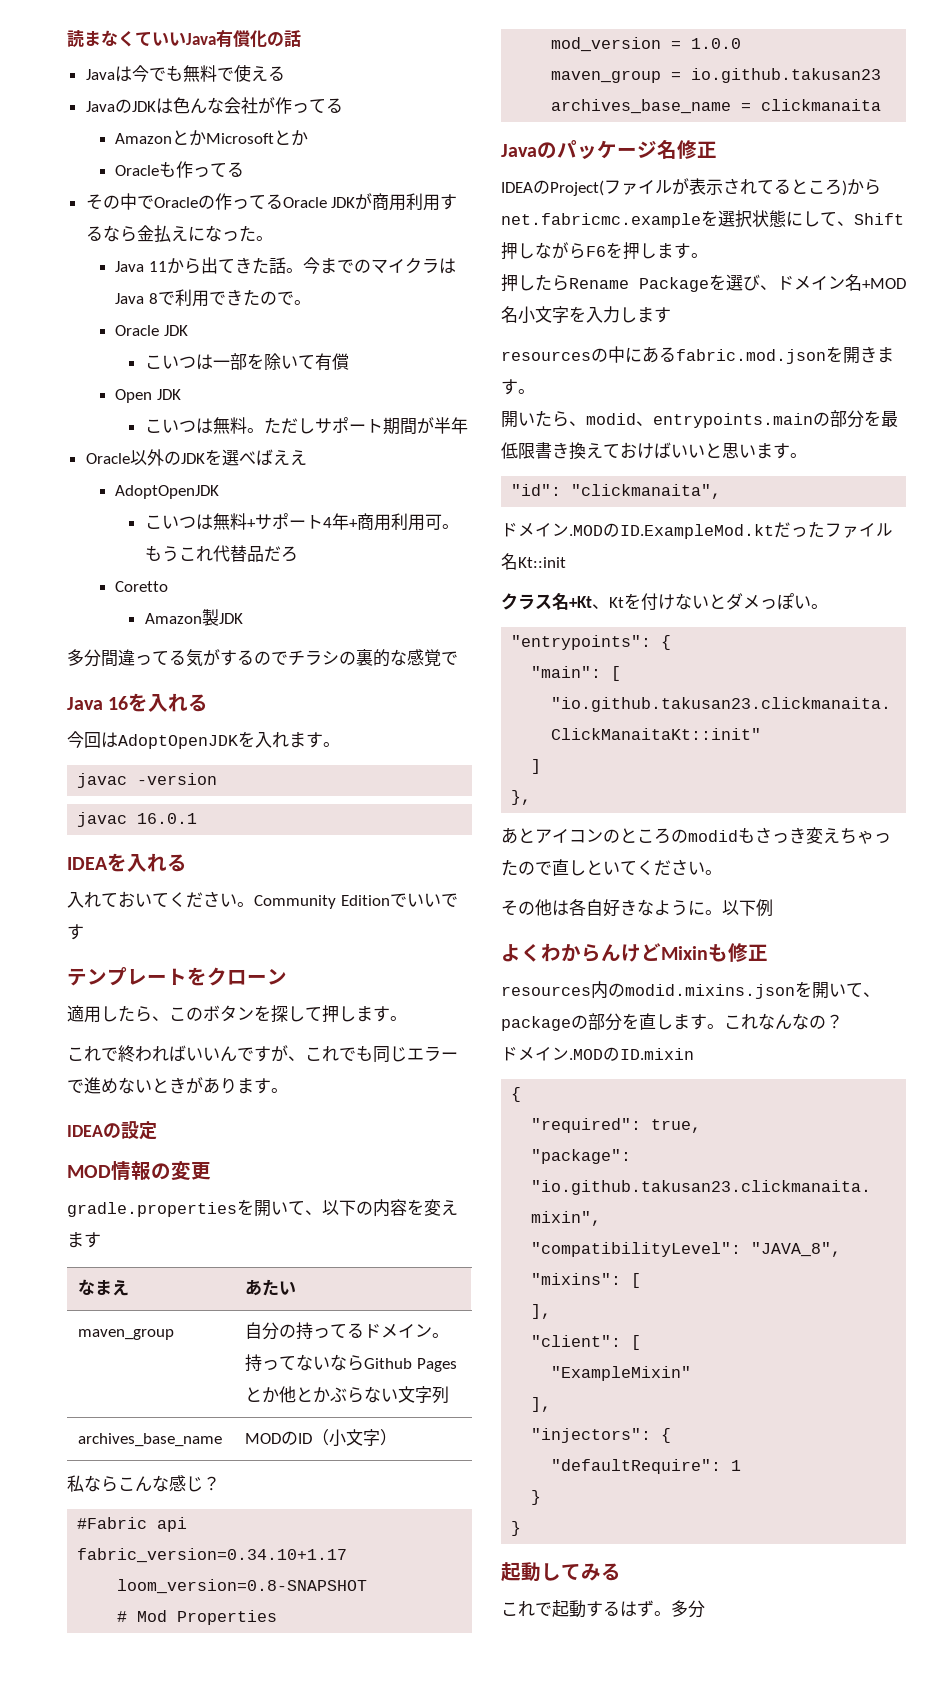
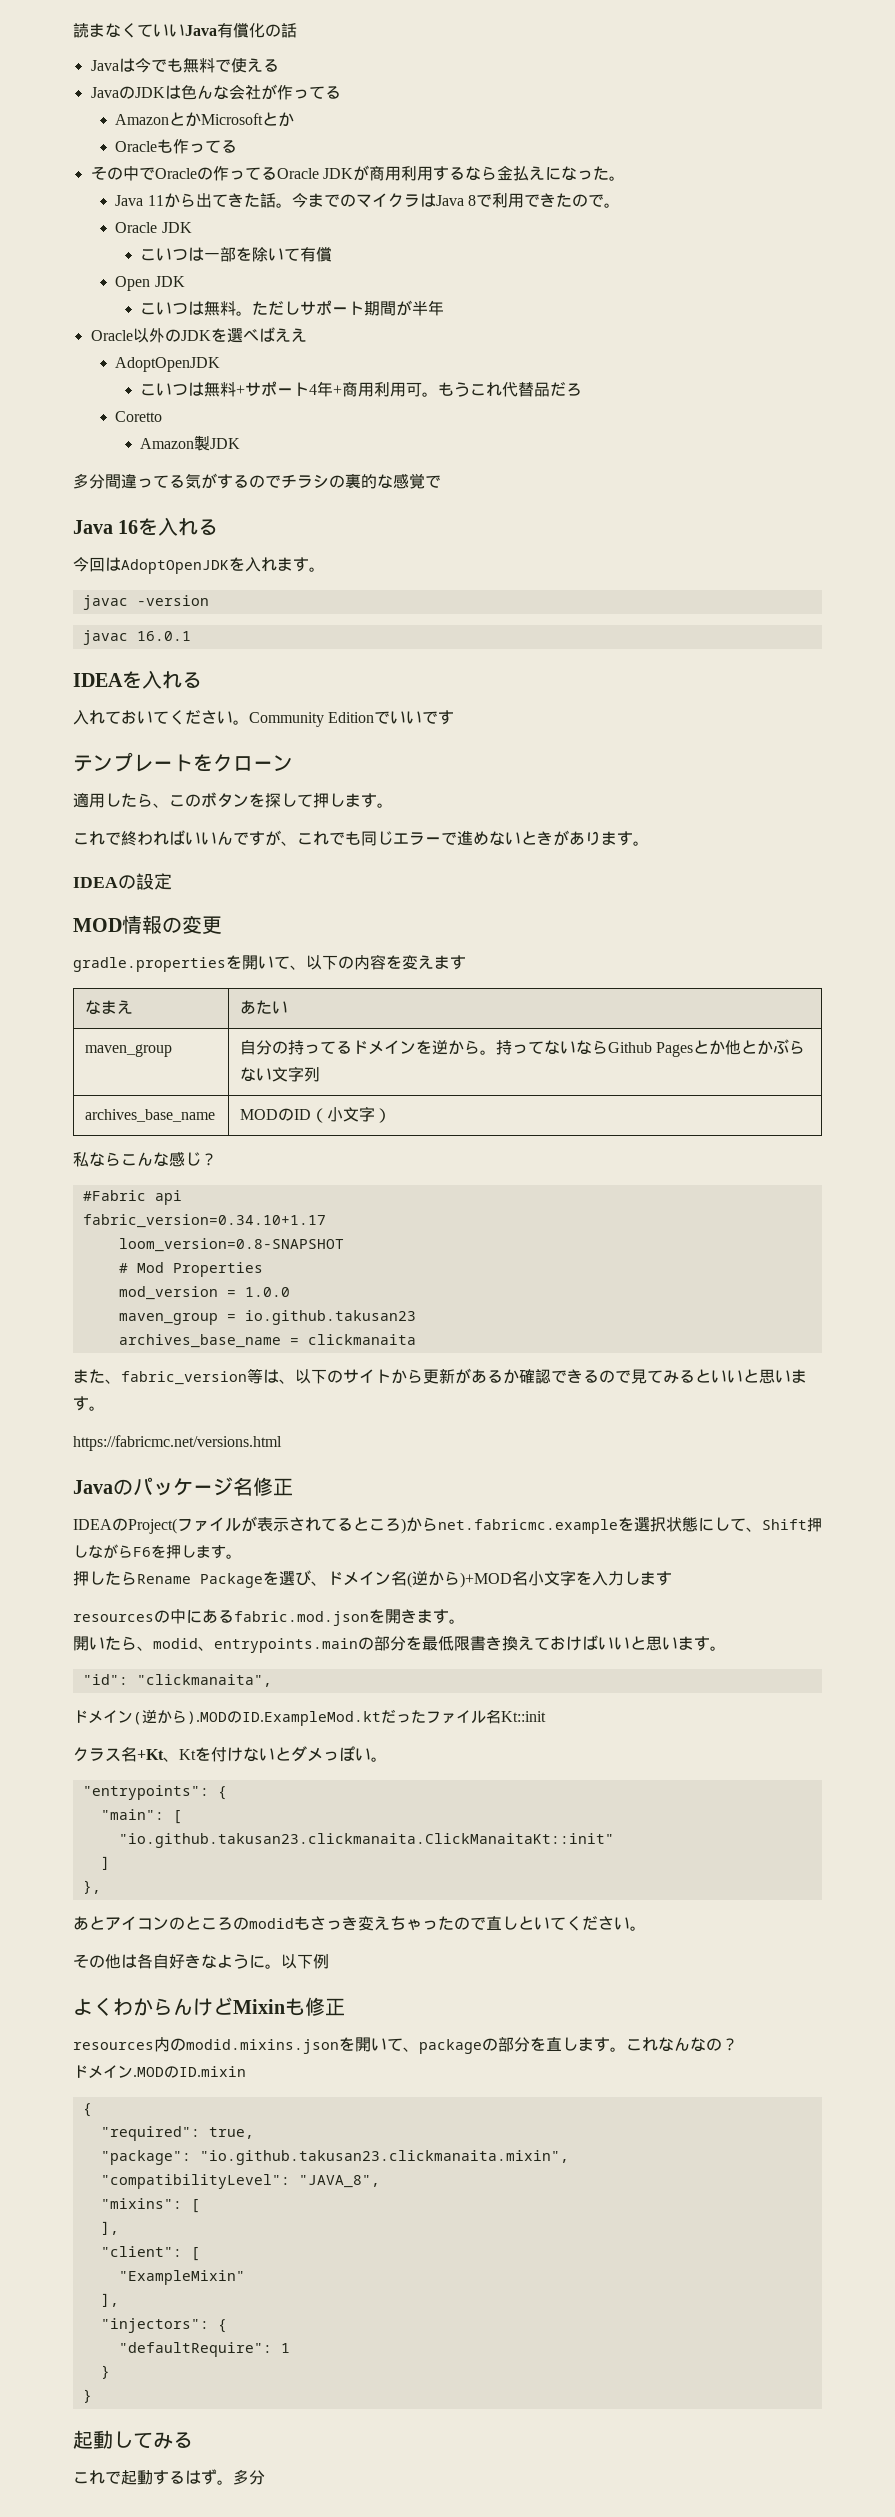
(433, 1330) none -> [416,1040,481,1055] を逆から
(882, 105) none -> [73,1368,807,1385] [73,1396,105,1411] [73,1435,282,1451] // また、fabric_version等は、以下のサイトから更新があるか確認できるので見てみるといいと思います。 // https://fabricmc.net/versions.html
[862,278,906,289] +MOD -> [407,1571,512,1588] (逆から)+MOD
[569,525,603,536] .MOD -> [133,1709,227,1725] (逆から).MOD

